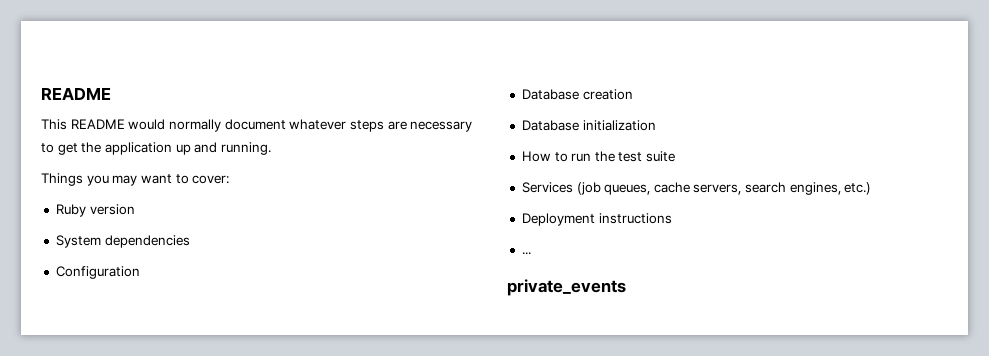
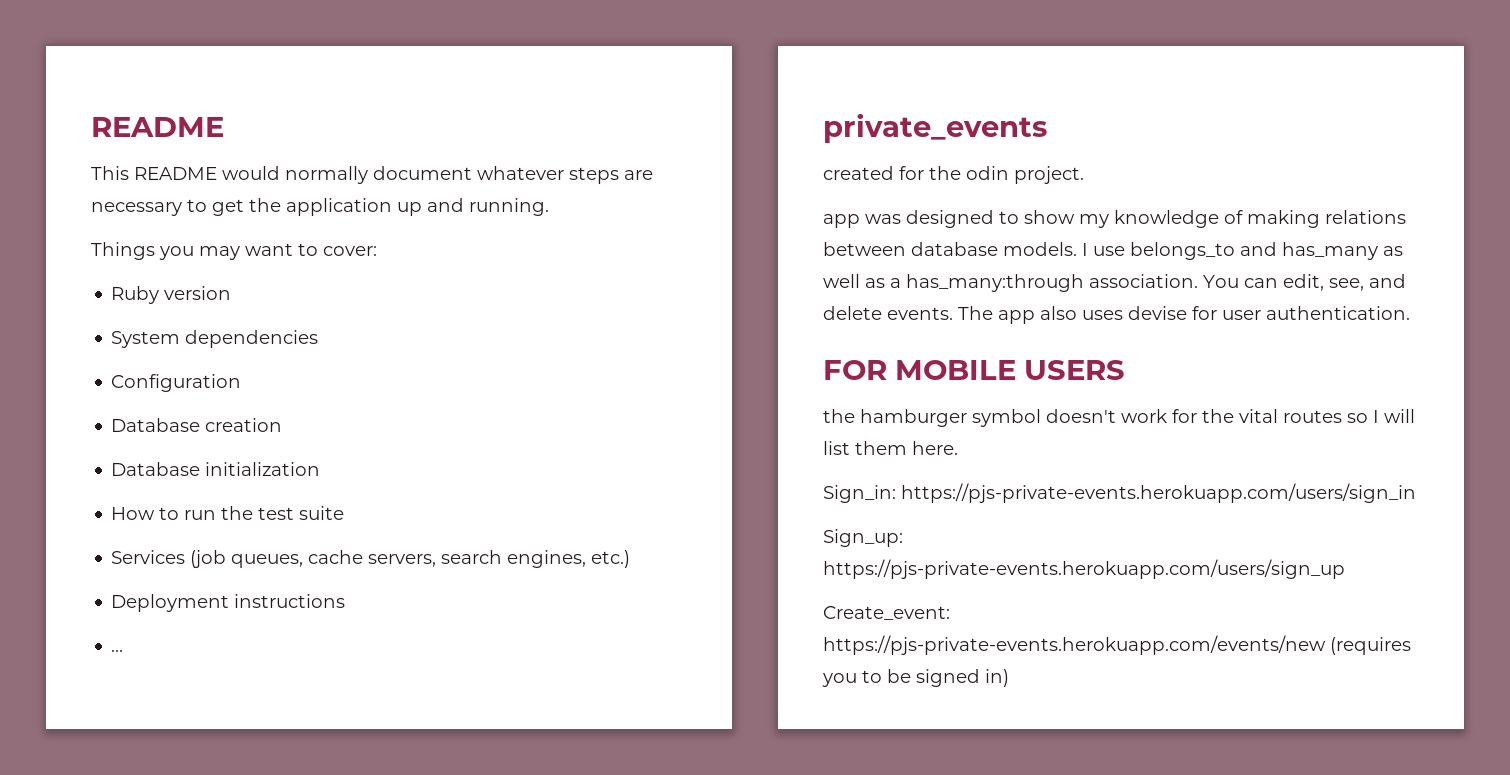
(626, 287) none -> [823,166,1084,184] [823,210,1406,228] [823,242,1403,260] [823,274,1406,292] [823,306,1410,324] [823,360,1125,380] [823,409,1415,427] [823,441,958,455] [823,483,1416,503] [823,529,903,547] [823,559,1345,579] [823,606,950,620] [823,635,1411,655] [822,669,1009,687] // created for the odin project. // app was designed to show my knowledge of making relations between database models. I use belongs_to and has_many as well as a has_many:through association. You can edit, see, and delete events. The app also uses devise for user authentication. // FOR MOBILE USERS // the hamburger symbol doesn't work for the vital routes so I will list them here. // Sign_in: https://pjs-private-events.herokuapp.com/users/sign_in // Sign_up: https://pjs-private-events.herokuapp.com/users/sign_up // Create_event: https://pjs-private-events.herokuapp.com/events/new (requires you to be signed in)

